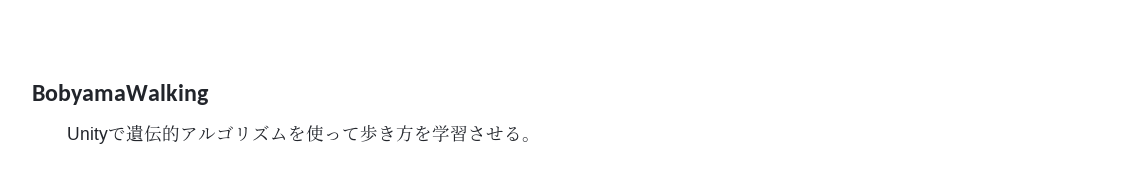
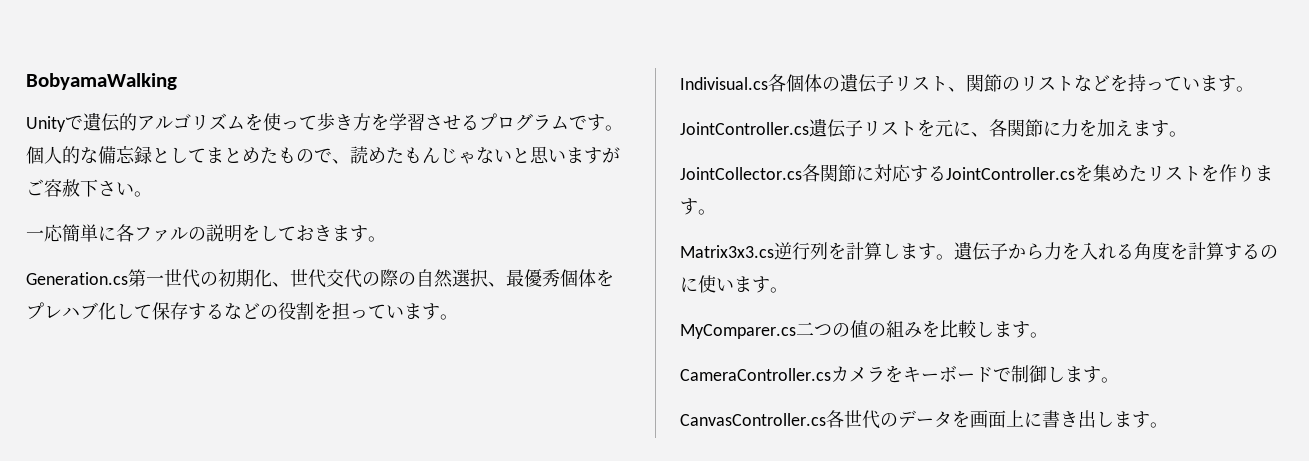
(523, 133) none -> [479,113,623,131] [26,145,620,164] [26,179,152,197] [26,224,386,242] [26,269,614,288] [26,302,458,320] [680,73,1254,93] [680,118,1187,138] [680,164,1273,182] [680,198,716,215] [680,241,1278,261] [680,275,788,293] [680,320,1048,339] [680,365,1119,383] [680,410,1150,429] プログラムです。個人的な備忘録としてまとめたもので、読めたもんじゃないと思いますがご容赦下さい。 // 一応簡単に各ファルの説明をしておきます。 // Generation.cs第一世代の初期化、世代交代の際の自然選択、最優秀個体をプレハブ化して保存するなどの役割を担っています。 // Indivisual.cs各個体の遺伝子リスト、関節のリストなどを持っています。 // JointController.cs遺伝子リストを元に、各関節に力を加えます。 // JointCollector.cs各関節に対応するJointController.csを集めたリストを作ります。 // Matrix3x3.cs逆行列を計算します。遺伝子から力を入れる角度を計算するのに使います。 // MyComparer.cs二つの値の組みを比較します。 // CameraController.csカメラをキーボードで制御します。 // CanvasController.cs各世代のデータを画面上に書き出します

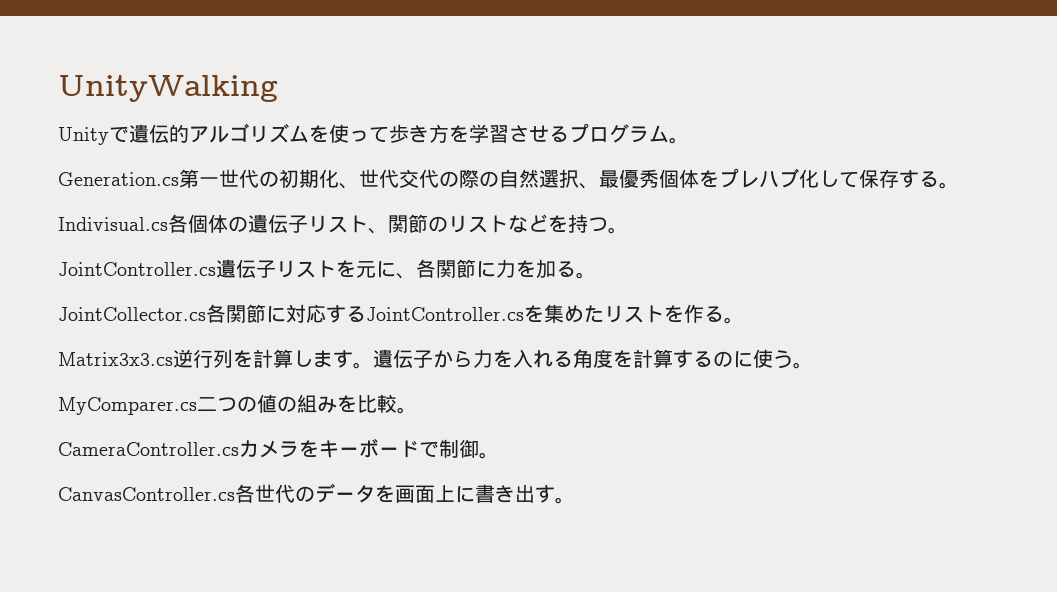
[26,73,177,90] BobyamaWalking -> [58,75,278,102] UnityWalking
[569,114,623,131] [26,145,620,164] [26,179,152,197] [26,224,368,242] です。個人的な備忘録としてまとめたもので、読めたもんじゃないと思いますがご容赦下さい。 // 一応簡単に各ファルの説明をしておきます -> (669, 134) none
[224,302,440,320] などの役割を担っています -> (939, 179) none
[1146,75,1236,92] っています -> [588,217,608,232] つ
[1115,119,1169,137] えます -> [556,261,576,277] る
[1237,164,1273,182] [680,198,698,215] ります -> [704,306,724,322] る
[716,276,770,293] います -> [773,350,793,369] う
[976,321,1030,338] します -> (397, 403) none
[1047,366,1101,383] します -> (479, 448) none
[1096,411,1132,427] しま -> (535, 493) none

